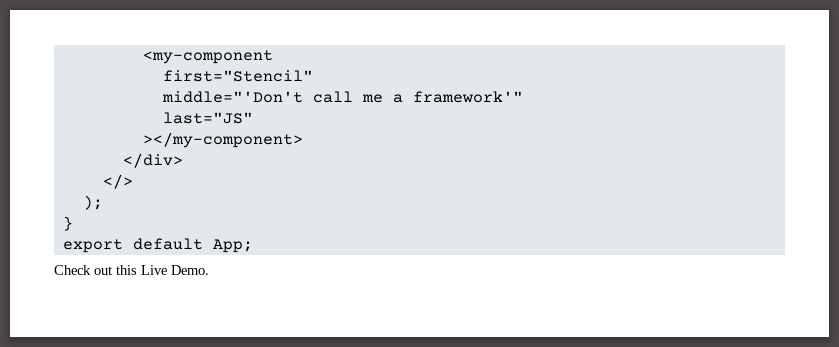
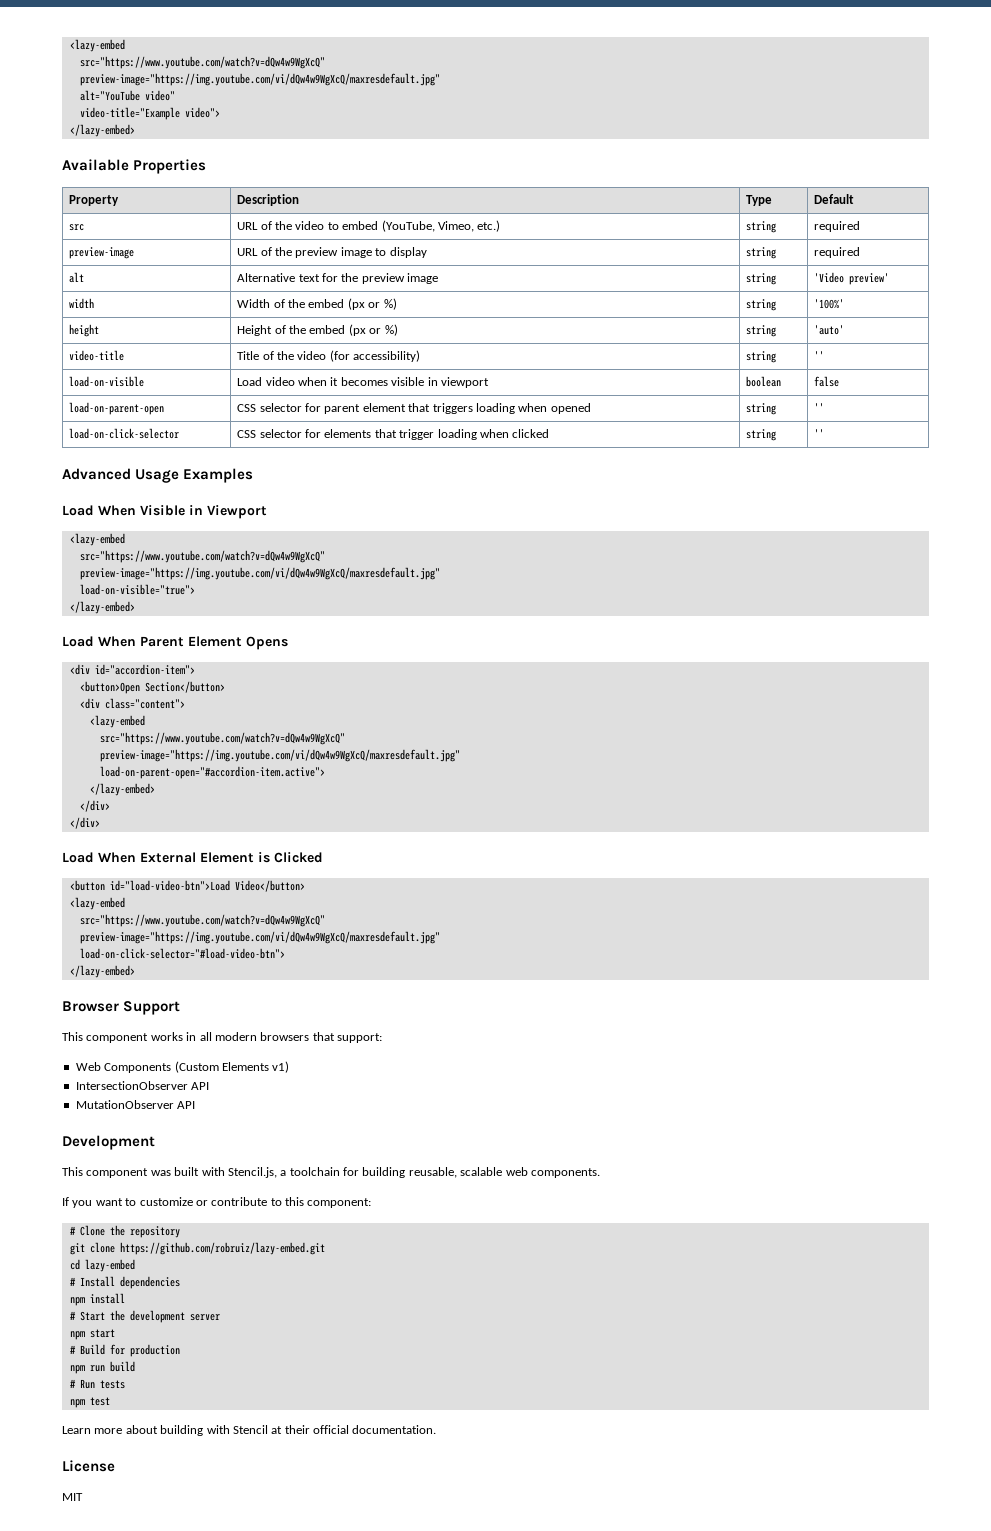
[142,50,273,64] [162,70,313,82] [161,91,523,103] [162,112,253,124] [142,132,303,148] [122,153,183,168] [102,174,133,189] [82,195,103,210] [62,216,73,231] [62,238,253,253] [54,265,209,275] <my-component // first="Stencil" // middle="'Don't call me a framework'" // last="JS" // ></my-component> // </div> // </> // ); // } // export default App; // Check out this Live Demo. -> [69,39,125,52] [79,56,325,69] [79,73,440,86] [79,90,175,101] [79,107,220,120] [69,124,135,137] [62,159,207,174] [69,195,120,206] [237,194,300,206] [746,195,773,206] [814,194,855,204] [69,224,85,231] [237,220,501,232] [746,221,777,233] [814,221,861,232] [69,247,135,259] [237,247,427,258] [746,247,777,259] [814,247,861,258] [69,272,85,283] [237,273,439,284] [746,273,777,285] [814,272,890,285] [69,298,95,309] [237,298,397,310] [746,299,777,311] [814,299,845,309] [69,324,100,337] [237,324,398,336] [746,325,777,337] [814,325,845,335] [69,350,125,361] [237,350,421,362] [746,351,777,363] [814,351,825,360] [69,376,145,387] [237,377,489,388] [746,376,782,387] [814,376,840,387] [69,402,165,415] [237,403,591,414] [746,403,777,415] [814,403,825,412] [69,428,180,439] [237,429,550,440] [746,429,777,441] [814,429,825,438] [62,468,254,483] [62,505,267,519] [69,533,125,546] [79,550,325,563] [79,567,440,580] [79,584,195,595] [69,601,135,614] [62,636,288,650] [69,664,195,675] [79,681,225,694] [79,698,185,709] [89,715,145,728] [99,732,345,745] [99,749,460,762] [99,766,325,779] [89,783,155,796] [79,800,110,812] [69,817,100,829] [62,852,323,863] [69,880,305,892] [69,897,125,910] [79,914,325,927] [79,931,440,944] [79,948,285,959] [69,965,135,978] [62,1001,181,1015] [62,1032,382,1043] [75,1061,290,1073] [75,1081,210,1090] [75,1100,196,1109] [62,1135,155,1150] [62,1167,600,1178] [62,1197,372,1208] [69,1225,180,1238] [69,1242,325,1255] [69,1259,135,1272] [69,1276,180,1289] [69,1293,125,1306] [69,1310,220,1323] [69,1329,115,1340] [69,1344,180,1357] [69,1361,135,1374] [69,1379,125,1389] [69,1397,110,1408] [62,1425,437,1436] [62,1460,115,1472] [62,1493,83,1501] <lazy-embed // src="https://www.youtube.com/watch?v=dQw4w9WgXcQ" // preview-image="https://img.youtube.com/vi/dQw4w9WgXcQ/maxresdefault.jpg" // alt="YouTube video" // video-title="Example video"> // </lazy-embed> // Available Properties // Property | Description | Type | Default // src | URL of the video to embed (YouTube, Vimeo, etc.) | string | required // preview-image | URL of the preview image to display | string | required // alt | Alternative text for the preview image | string | 'Video preview' // width | Width of the embed (px or %) | string | '100%' // height | Height of the embed (px or %) | string | 'auto' // video-title | Title of the video (for accessibility) | string | '' // load-on-visible | Load video when it becomes visible in viewport | boolean | false // load-on-parent-open | CSS selector for parent element that triggers loading when opened | string | '' // load-on-click-selector | CSS selector for elements that trigger loading when clicked | string | '' // Advanced Usage Examples // Load When Visible in Viewport // <lazy-embed // src="https://www.youtube.com/watch?v=dQw4w9WgXcQ" // preview-image="https://img.youtube.com/vi/dQw4w9WgXcQ/maxresdefault.jpg" // load-on-visible="true"> // </lazy-embed> // Load When Parent Element Opens // <div id="accordion-item"> // <button>Open Section</button> // <div class="content"> // <lazy-embed // src="https://www.youtube.com/watch?v=dQw4w9WgXcQ" // preview-image="https://img.youtube.com/vi/dQw4w9WgXcQ/maxresdefault.jpg" // load-on-parent-open="#accordion-item.active"> // </lazy-embed> // </div> // </div> // Load When External Element is Clicked // <button id="load-video-btn">Load Video</button> // <lazy-embed // src="https://www.youtube.com/watch?v=dQw4w9WgXcQ" // preview-image="https://img.youtube.com/vi/dQw4w9WgXcQ/maxresdefault.jpg" // load-on-click-selector="#load-video-btn"> // </lazy-embed> // Browser Support // This component works in all modern browsers that support: // Web Components (Custom Elements v1) // IntersectionObserver API // MutationObserver API // Development // This component was built with Stencil.js, a toolchain for building reusable, scalable web components. // If you want to customize or contribute to this component: // # Clone the repository // git clone https://github.com/robruiz/lazy-embed.git // cd lazy-embed // # Install dependencies // npm install // # Start the development server // npm start // # Build for production // npm run build // # Run tests // npm test // Learn more about building with Stencil at their official documentation. // License // MIT

